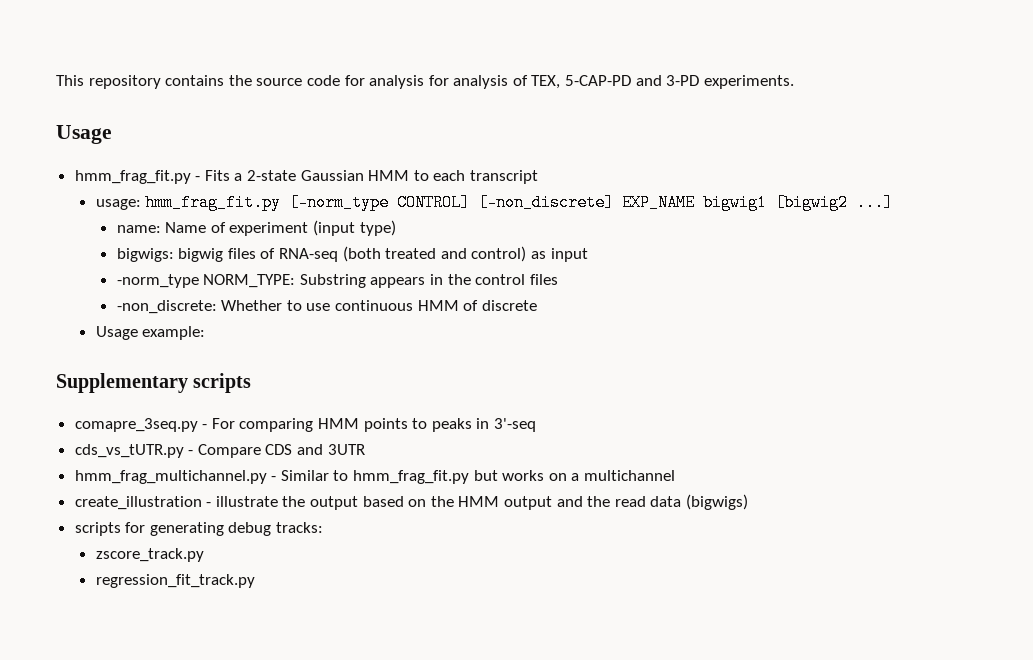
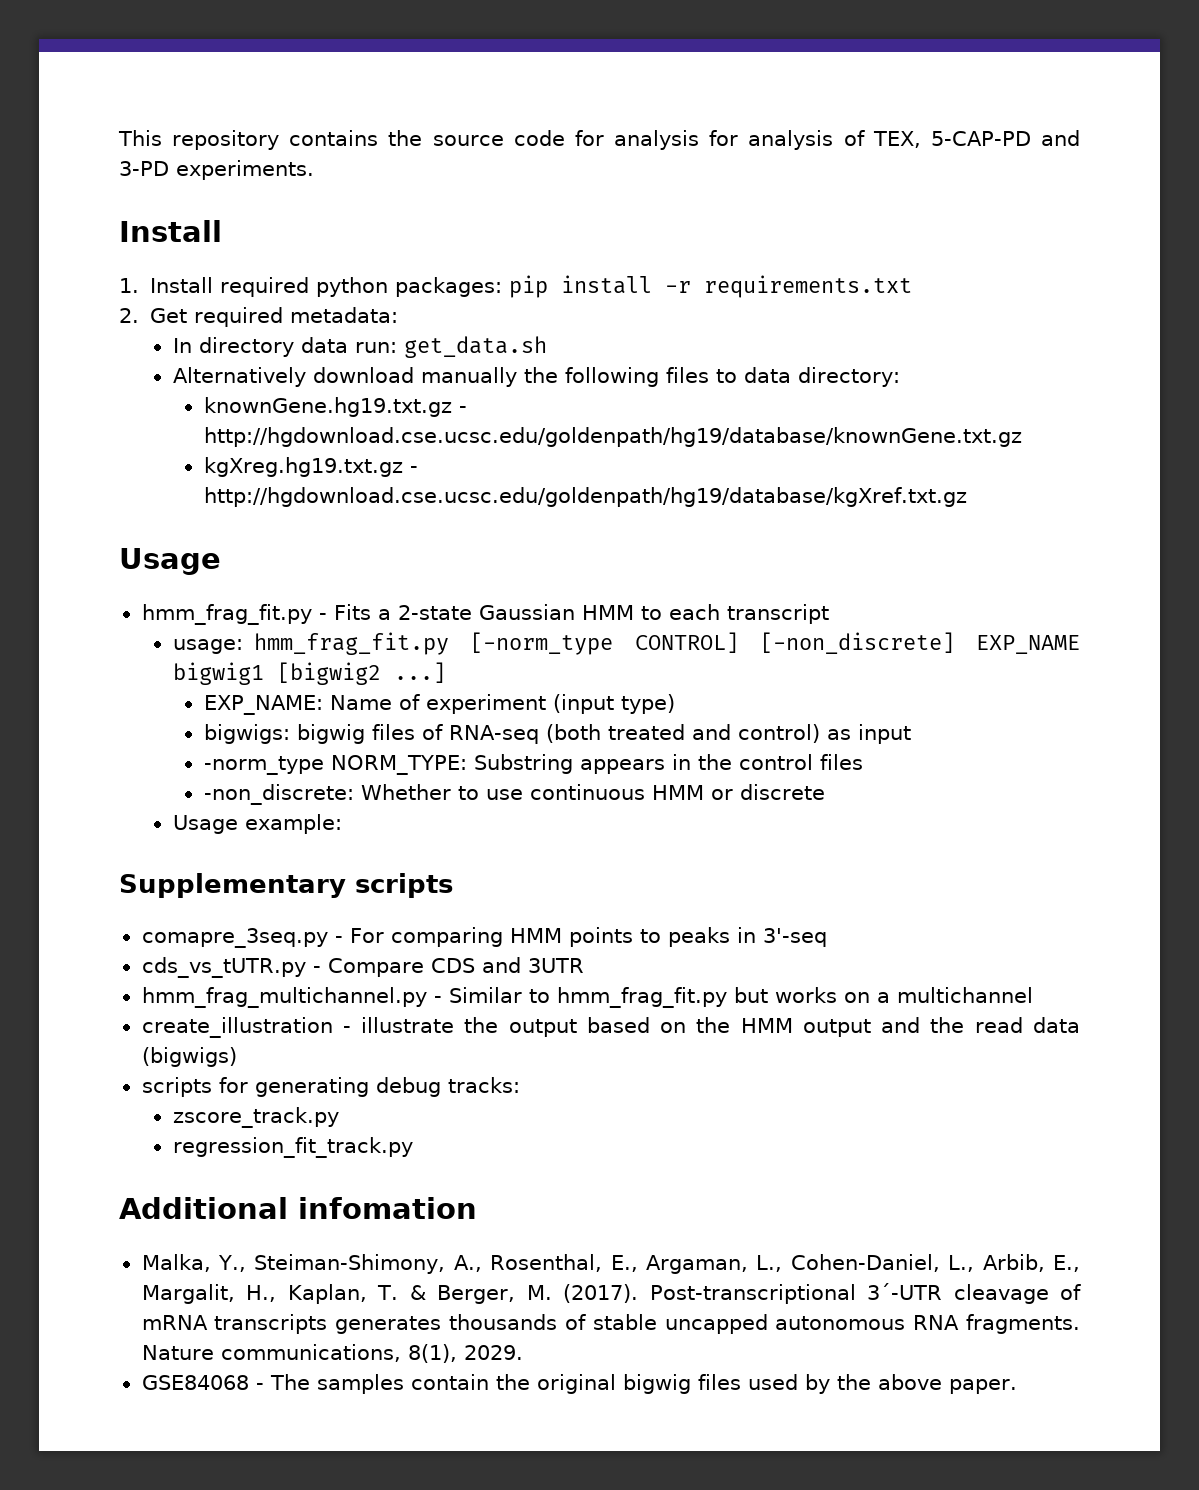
(794, 82) none -> [119,220,222,242] [119,275,913,298] [119,307,399,327] [172,336,547,358] [172,367,900,387] [203,397,467,417] [203,427,1022,447] [203,457,418,477] [203,487,967,507] // Install // 1. Install required python packages: pip install -r requirements.txt // 2. Get required metadata: // In directory data run: get_data.sh // Alternatively download manually the following files to data directory: // knownGene.hg19.txt.gz - http://hgdownload.cse.ucsc.edu/goldenpath/hg19/database/knownGene.txt.gz // kgXreg.hg19.txt.gz - http://hgdownload.cse.ucsc.edu/goldenpath/hg19/database/kgXref.txt.gz
[116,225,161,233] name: -> [203,695,323,715] EXP_NAME:
[463,300,479,311] of -> [710,789,733,800] or
(255, 581) none -> [119,1197,477,1219] [141,1254,1081,1274] [141,1283,1081,1304] [141,1314,1080,1334] [141,1344,523,1363] [141,1374,1017,1394] // Additional infomation // Malka, Y., Steiman-Shimony, A., Rosenthal, E., Argaman, L., Cohen-Daniel, L., Arbib, E., Margalit, H., Kaplan, T. & Berger, M. (2017). Post-transcriptional 3´-UTR cleavage of mRNA transcripts generates thousands of stable uncapped autonomous RNA fragments. Nature communications, 8(1), 2029. // GSE84068 - The samples contain the original bigwig files used by the above paper.

